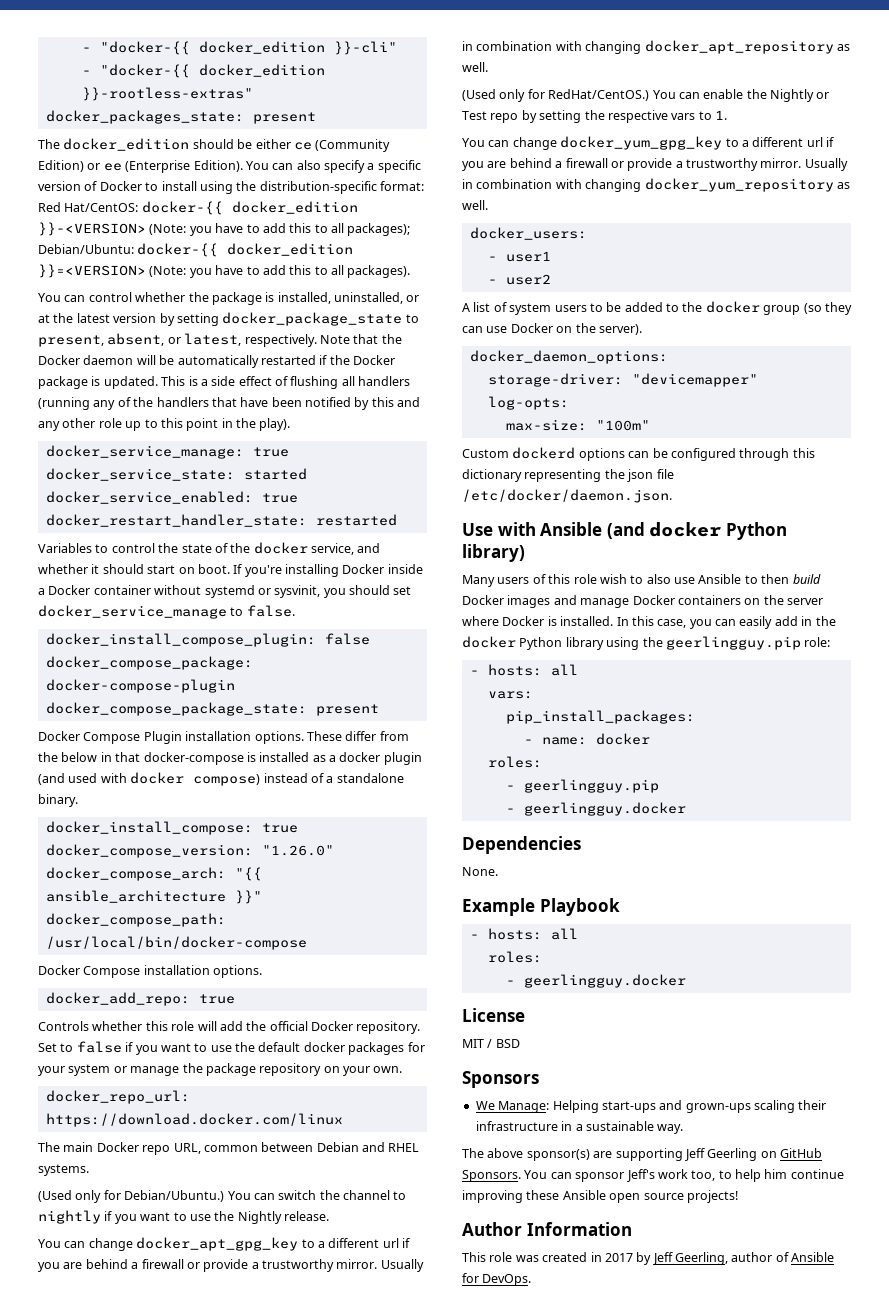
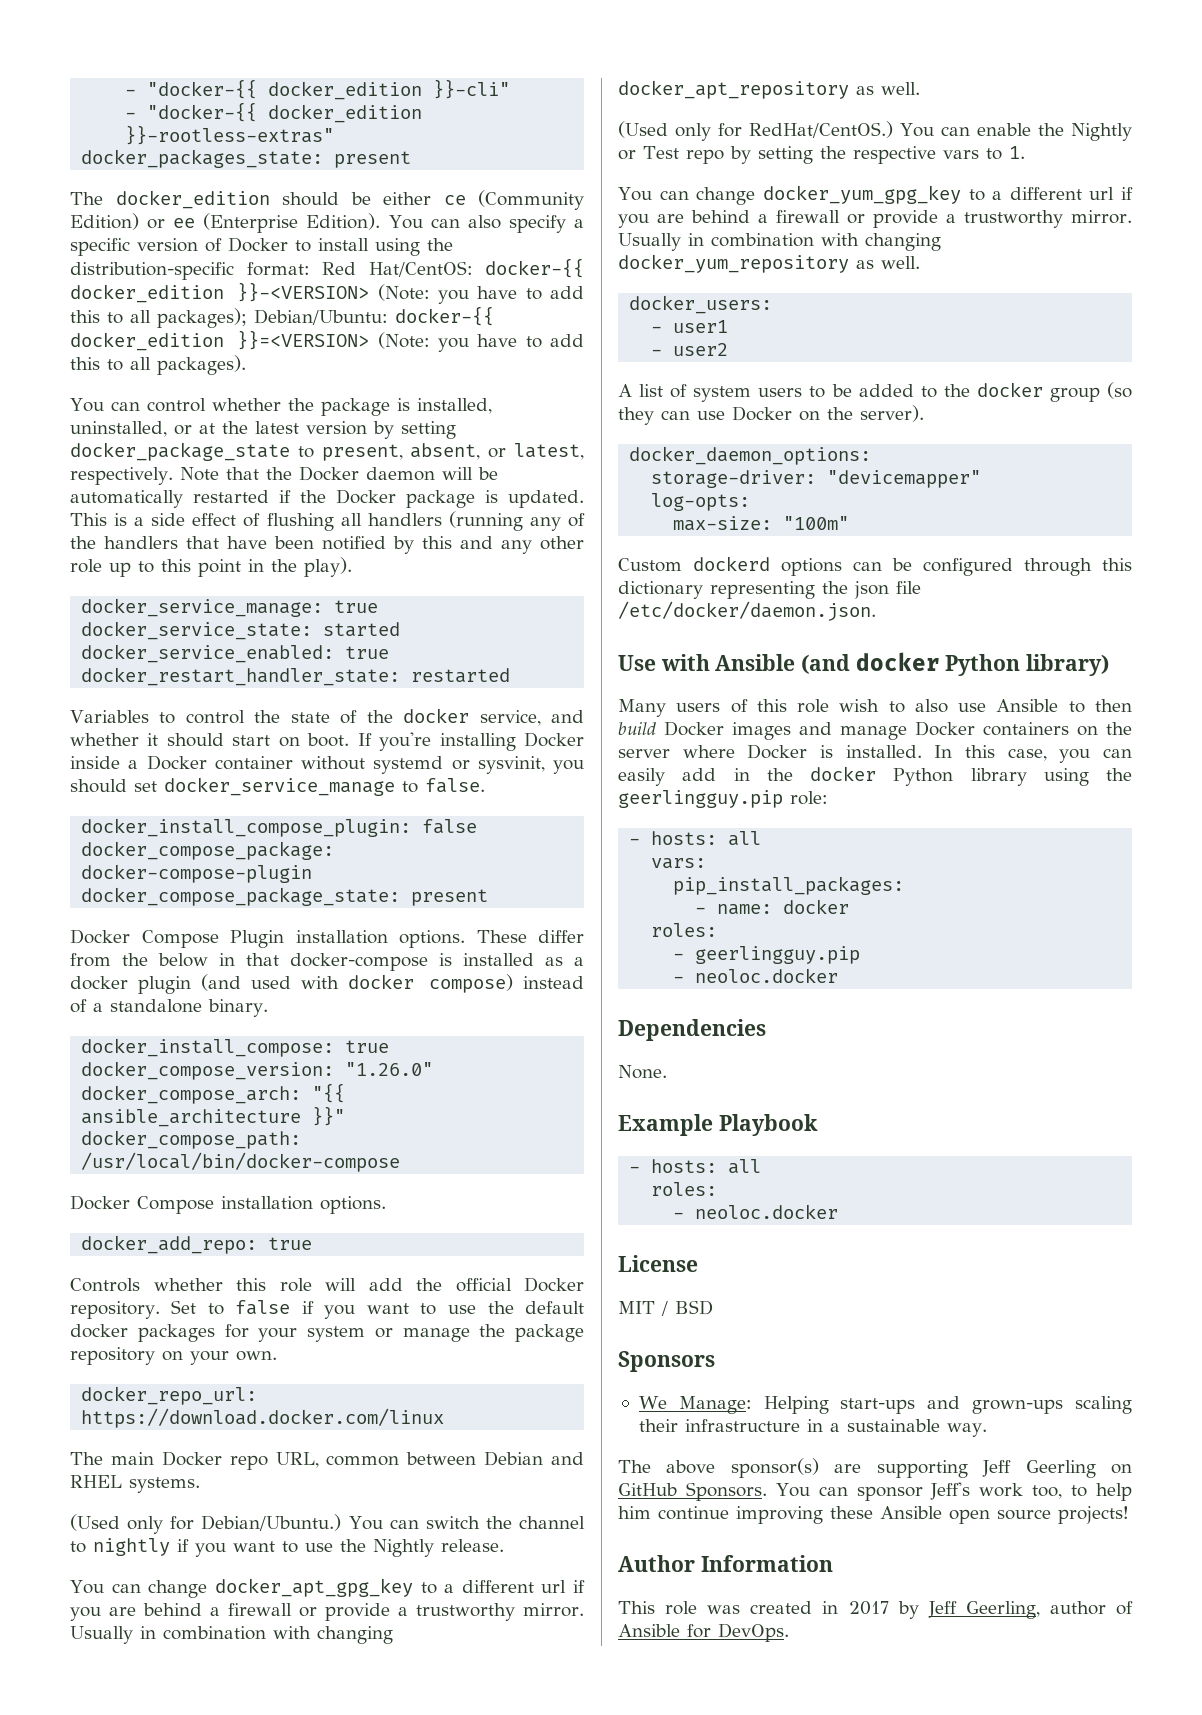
[523,802,686,816] geerlingguy.docker -> [695,968,839,983] neoloc.docker
[523,974,686,988] geerlingguy.docker -> [695,1204,839,1219] neoloc.docker

